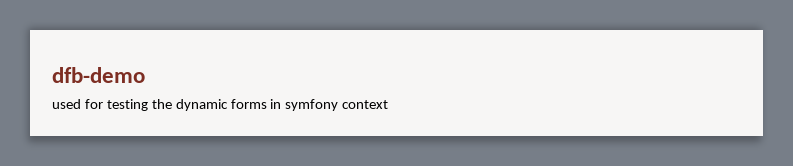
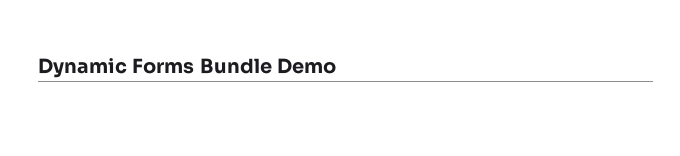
[52,67,145,83] [52,99,389,111] dfb-demo // used for testing the dynamic forms in symfony context -> [38,58,336,78] Dynamic Forms Bundle Demo

